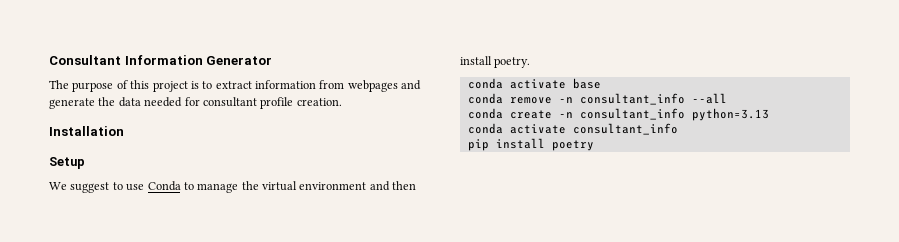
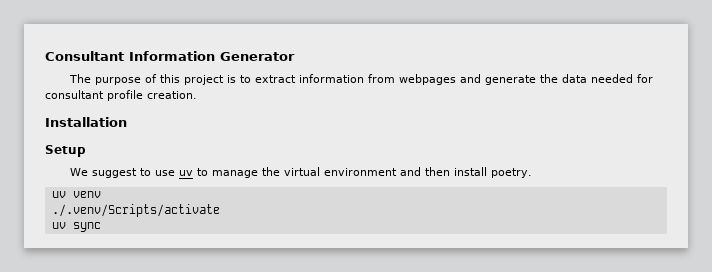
[147,181,181,191] Conda -> [178,170,193,176] uv
[467,78,601,89] [467,93,727,105] [467,108,769,121] [467,123,678,135] [467,138,594,151] conda activate base // conda remove -n consultant_info --all // conda create -n consultant_info python=3.13 // conda activate consultant_info // pip install poetry -> [51,191,101,198] [51,204,220,217] [51,222,101,232] uv venv // ./.venv/Scripts/activate // uv sync

